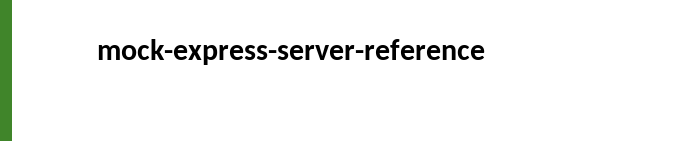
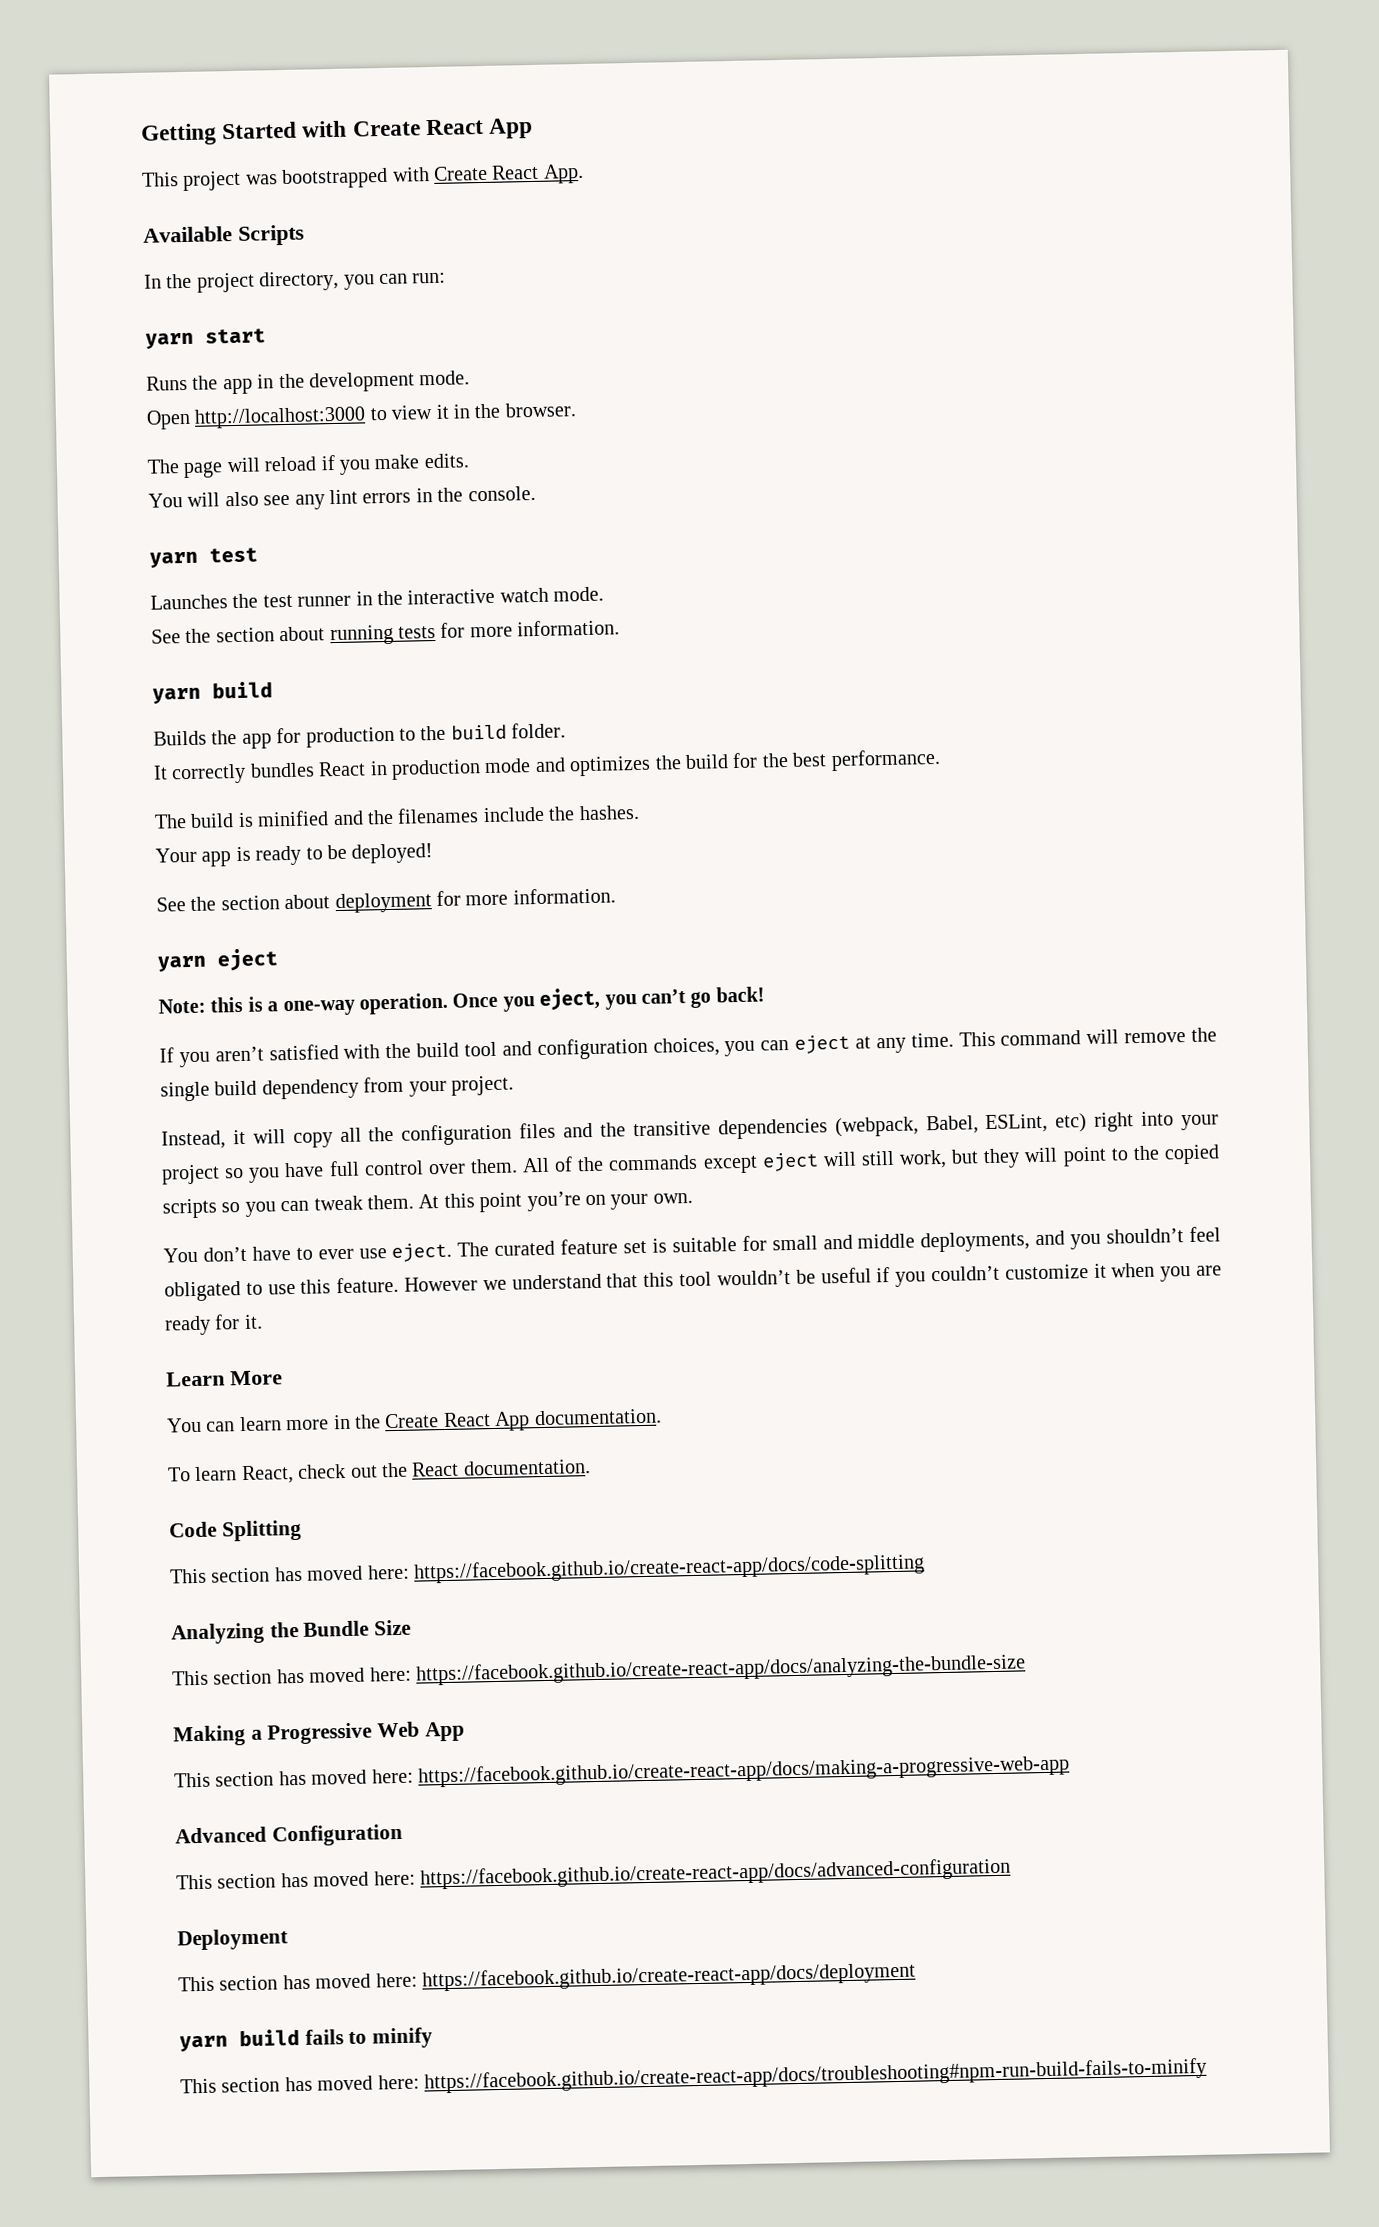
[97,39,485,65] mock-express-server-reference -> [141,117,534,146] [142,163,584,191] [143,224,305,246] [144,270,447,293] [145,328,266,349] [146,370,471,395] [146,402,576,430] [147,453,469,479] [148,485,536,510] [149,547,258,568] [150,586,605,610] [151,619,621,646] [152,681,273,704] [153,722,567,749] [153,748,941,785] [154,804,640,829] [155,843,434,867] [156,887,616,914] [157,948,279,972] [158,986,765,1017] [159,1027,1218,1068] [160,1075,514,1102] [161,1111,1220,1150] [161,1144,1221,1185] [162,1191,693,1219] [163,1226,1222,1263] [164,1262,1223,1302] [164,1314,263,1336] [166,1370,283,1387] [167,1408,662,1433] [168,1459,591,1485] [169,1519,302,1542] [170,1553,925,1584] [171,1619,412,1645] [172,1653,1026,1686] [173,1721,465,1747] [174,1754,1070,1788] [175,1823,403,1847] [176,1857,1011,1890] [177,1928,288,1951] [178,1961,916,1992] [179,2027,434,2052] [180,2057,1207,2094] Getting Started with Create React App // This project was bootstrapped with Create React App. // Available Scripts // In the project directory, you can run: // yarn start // Runs the app in the development mode. // Open http://localhost:3000 to view it in the browser. // The page will reload if you make edits. // You will also see any lint errors in the console. // yarn test // Launches the test runner in the interactive watch mode. // See the section about running tests for more information. // yarn build // Builds the app for production to the build folder. // It correctly bundles React in production mode and optimizes the build for the best performance. // The build is minified and the filenames include the hashes. // Your app is ready to be deployed! // See the section about deployment for more information. // yarn eject // Note: this is a one-way operation. Once you eject, you can’t go back! // If you aren’t satisfied with the build tool and configuration choices, you can eject at any time. This command will remove the single build dependency from your project. // Instead, it will copy all the configuration files and the transitive dependencies (webpack, Babel, ESLint, etc) right into your project so you have full control over them. All of the commands except eject will still work, but they will point to the copied scripts so you can tweak them. At this point you’re on your own. // You don’t have to ever use eject. The curated feature set is suitable for small and middle deployments, and you shouldn’t feel obligated to use this feature. However we understand that this tool wouldn’t be useful if you couldn’t customize it when you are ready for it. // Learn More // You can learn more in the Create React App documentation. // To learn React, check out the React documentation. // Code Splitting // This section has moved here: https://facebook.github.io/create-react-app/docs/code-splitting // Analyzing the Bundle Size // This section has moved here: https://facebook.github.io/create-react-app/docs/analyzing-the-bundle-size // Making a Progressive Web App // This section has moved here: https://facebook.github.io/create-react-app/docs/making-a-progressive-web-app // Advanced Configuration // This section has moved here: https://facebook.github.io/create-react-app/docs/advanced-configuration // Deployment // This section has moved here: https://facebook.github.io/create-react-app/docs/deployment // yarn build fails to minify // This section has moved here: https://facebook.github.io/create-react-app/docs/troubleshooting#npm-run-build-fails-to-minify

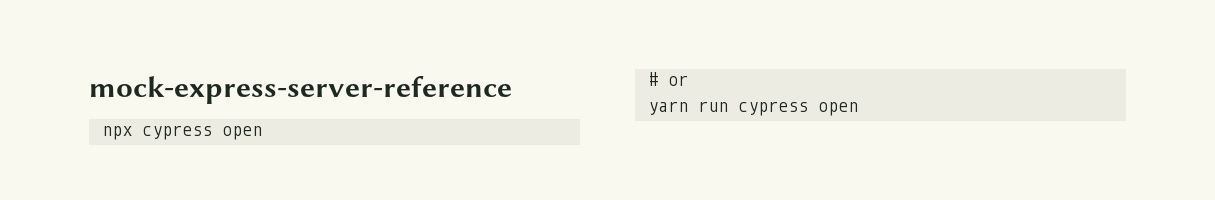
[141,117,534,146] [142,163,584,191] [143,224,305,246] [144,270,447,293] [145,328,266,349] [146,370,471,395] [146,402,576,430] [147,453,469,479] [148,485,536,510] [149,547,258,568] [150,586,605,610] [151,619,621,646] [152,681,273,704] [153,722,567,749] [153,748,941,785] [154,804,640,829] [155,843,434,867] [156,887,616,914] [157,948,279,972] [158,986,765,1017] [159,1027,1218,1068] [160,1075,514,1102] [161,1111,1220,1150] [161,1144,1221,1185] [162,1191,693,1219] [163,1226,1222,1263] [164,1262,1223,1302] [164,1314,263,1336] [166,1370,283,1387] [167,1408,662,1433] [168,1459,591,1485] [169,1519,302,1542] [170,1553,925,1584] [171,1619,412,1645] [172,1653,1026,1686] [173,1721,465,1747] [174,1754,1070,1788] [175,1823,403,1847] [176,1857,1011,1890] [177,1928,288,1951] [178,1961,916,1992] [179,2027,434,2052] [180,2057,1207,2094] Getting Started with Create React App // This project was bootstrapped with Create React App. // Available Scripts // In the project directory, you can run: // yarn start // Runs the app in the development mode. // Open http://localhost:3000 to view it in the browser. // The page will reload if you make edits. // You will also see any lint errors in the console. // yarn test // Launches the test runner in the interactive watch mode. // See the section about running tests for more information. // yarn build // Builds the app for production to the build folder. // It correctly bundles React in production mode and optimizes the build for the best performance. // The build is minified and the filenames include the hashes. // Your app is ready to be deployed! // See the section about deployment for more information. // yarn eject // Note: this is a one-way operation. Once you eject, you can’t go back! // If you aren’t satisfied with the build tool and configuration choices, you can eject at any time. This command will remove the single build dependency from your project. // Instead, it will copy all the configuration files and the transitive dependencies (webpack, Babel, ESLint, etc) right into your project so you have full control over them. All of the commands except eject will still work, but they will point to the copied scripts so you can tweak them. At this point you’re on your own. // You don’t have to ever use eject. The curated feature set is suitable for small and middle deployments, and you shouldn’t feel obligated to use this feature. However we understand that this tool wouldn’t be useful if you couldn’t customize it when you are ready for it. // Learn More // You can learn more in the Create React App documentation. // To learn React, check out the React documentation. // Code Splitting // This section has moved here: https://facebook.github.io/create-react-app/docs/code-splitting // Analyzing the Bundle Size // This section has moved here: https://facebook.github.io/create-react-app/docs/analyzing-the-bundle-size // Making a Progressive Web App // This section has moved here: https://facebook.github.io/create-react-app/docs/making-a-progressive-web-app // Advanced Configuration // This section has moved here: https://facebook.github.io/create-react-app/docs/advanced-configuration // Deployment // This section has moved here: https://facebook.github.io/create-react-app/docs/deployment // yarn build fails to minify // This section has moved here: https://facebook.github.io/create-react-app/docs/troubleshooting#npm-run-build-fails-to-minify -> [89,76,512,104] [101,125,262,140] [647,72,688,86] [647,101,858,116] mock-express-server-reference // npx cypress open // # or // yarn run cypress open

